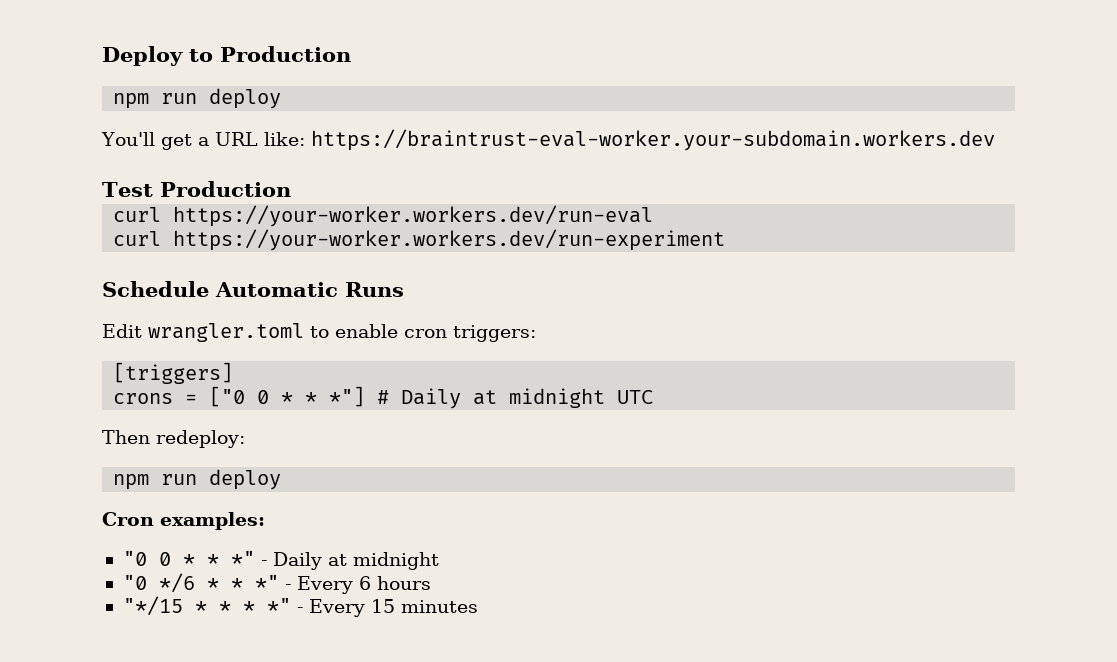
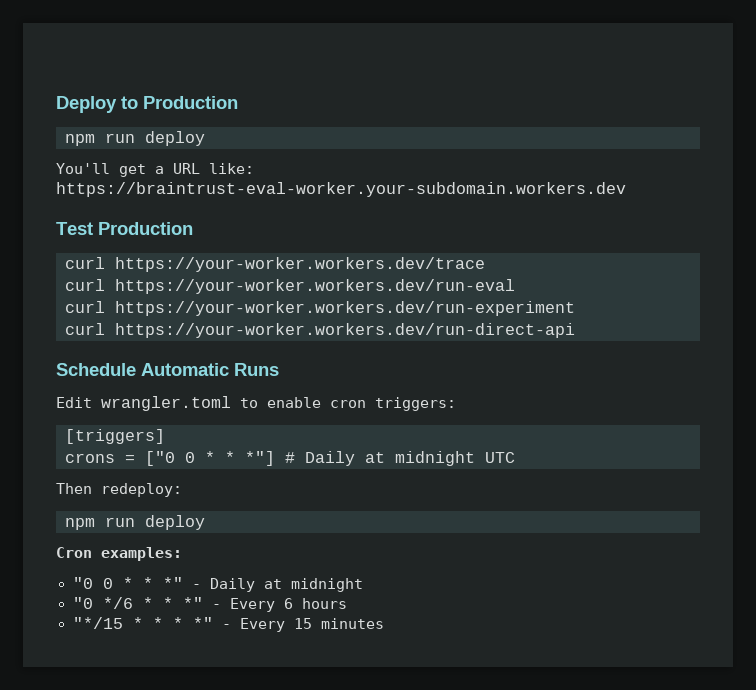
(291, 189) none -> [65,257,485,272] // curl https://your-worker.workers.dev/trace
(726, 240) none -> [65,323,575,338] // curl https://your-worker.workers.dev/run-direct-api

